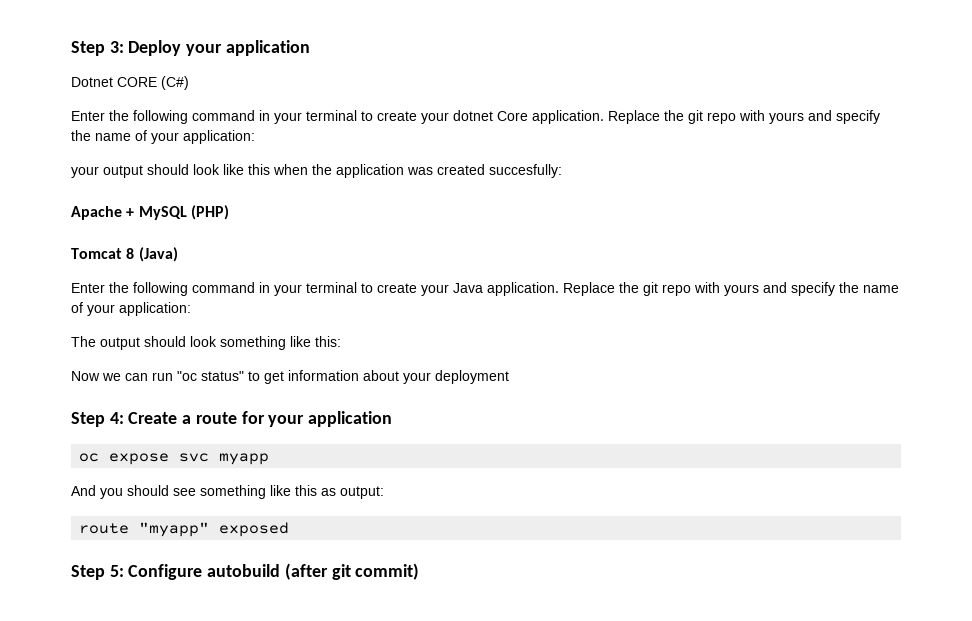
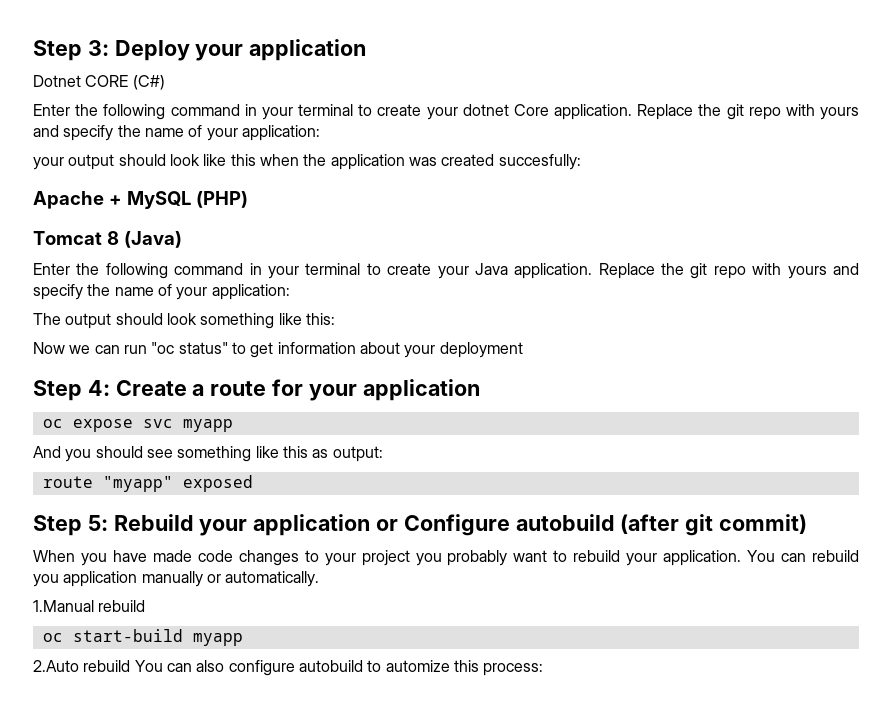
(124, 571) none -> [113,514,399,536] Rebuild your application or
(420, 571) none -> [33,550,860,566] [33,571,320,587] [33,600,146,612] [42,629,243,646] [33,660,544,676] // When you have made code changes to your project you probably want to rebuild your application. You can rebuild you application manually or automatically. // 1.Manual rebuild // oc start-build myapp // 2.Auto rebuild You can also configure autobuild to automize this process:

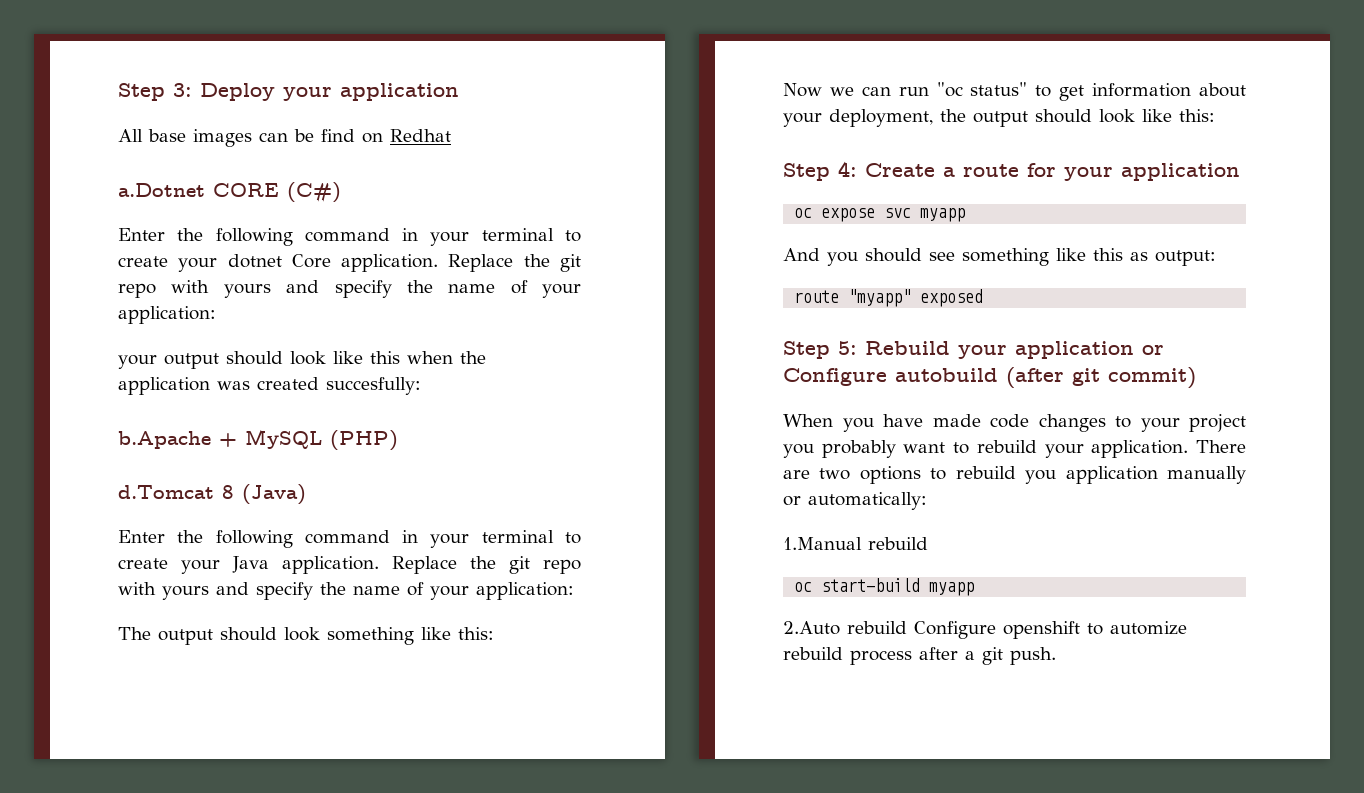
[33,75,81,87] Dotnet -> [118,129,451,147] [118,183,205,197] All base images can be find on Redhat // a.Dotnet
[33,191,104,209] Apache -> [118,431,211,449] b.Apache
[33,231,102,245] Tomcat -> [118,485,214,499] d.Tomcat
[439,342,523,358] deployment -> [829,109,1215,127] deployment, the output should look like this:
[747,550,807,562] You can -> [1196,440,1246,453] [783,466,947,484] There are two options to
[225,571,320,587] automatically. -> [808,492,927,510] automatically:
[134,660,544,676] You can also configure autobuild to automize this process: -> [914,621,1187,639] [783,647,1056,665] Configure openshift to automize rebuild process after a git push.

